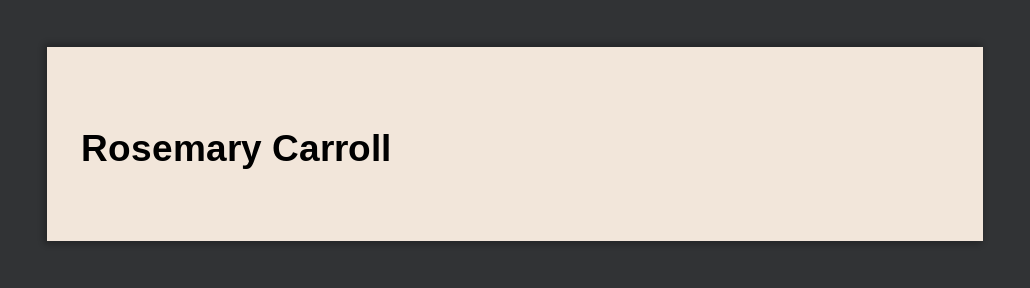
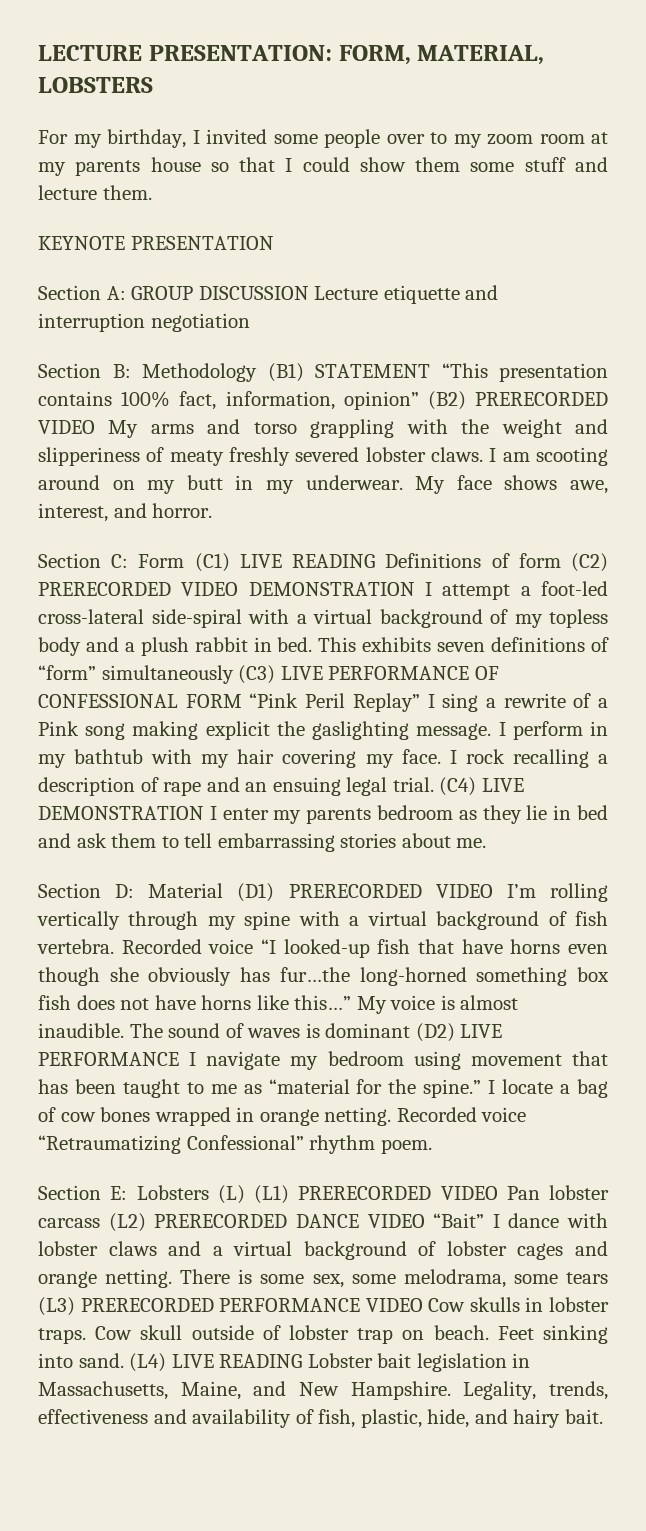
[81,134,391,169] Rosemary Carroll -> [38,45,545,65] [38,77,153,93] [38,129,608,148] [38,157,608,176] [38,185,152,200] [38,236,274,250] [38,285,499,304] [38,313,250,332] [38,363,608,382] [38,391,608,410] [38,419,609,438] [38,447,608,466] [38,475,609,494] [38,503,213,522] [38,553,608,572] [38,581,608,600] [38,609,608,628] [38,637,610,656] [38,665,499,684] [38,693,608,712] [38,721,608,740] [38,749,608,768] [38,777,524,796] [38,805,608,824] [38,833,487,852] [38,883,608,902] [37,911,609,930] [37,939,609,958] [38,967,609,986] [38,995,519,1014] [38,1023,503,1042] [38,1051,608,1070] [38,1079,608,1098] [38,1107,527,1126] [38,1135,432,1154] [38,1185,609,1204] [38,1213,608,1232] [38,1241,608,1260] [38,1269,609,1288] [38,1297,609,1316] [38,1325,608,1344] [38,1353,531,1372] [38,1381,608,1400] [38,1409,603,1428] LECTURE PRESENTATION: FORM, MATERIAL, LOBSTERS // For my birthday, I invited some people over to my zoom room at my parents house so that I could show them some stuff and lecture them. // KEYNOTE PRESENTATION // Section A: GROUP DISCUSSION Lecture etiquette and interruption negotiation // Section B: Methodology (B1) STATEMENT “This presentation contains 100% fact, information, opinion” (B2) PRERECORDED VIDEO My arms and torso grappling with the weight and slipperiness of meaty freshly severed lobster claws. I am scooting around on my butt in my underwear. My face shows awe, interest, and horror. // Section C: Form (C1) LIVE READING Definitions of form (C2) PRERECORDED VIDEO DEMONSTRATION I attempt a foot-led cross-lateral side-spiral with a virtual background of my topless body and a plush rabbit in bed. This exhibits seven definitions of “form” simultaneously (C3) LIVE PERFORMANCE OF CONFESSIONAL FORM “Pink Peril Replay” I sing a rewrite of a Pink song making explicit the gaslighting message. I perform in my bathtub with my hair covering my face. I rock recalling a description of rape and an ensuing legal trial. (C4) LIVE DEMONSTRATION I enter my parents bedroom as they lie in bed and ask them to tell embarrassing stories about me. // Section D: Material (D1) PRERECORDED VIDEO I’m rolling vertically through my spine with a virtual background of fish vertebra. Recorded voice “I looked-up fish that have horns even though she obviously has fur…the long-horned something box fish does not have horns like this…” My voice is almost inaudible. The sound of waves is dominant (D2) LIVE PERFORMANCE I navigate my bedroom using movement that has been taught to me as “material for the spine.” I locate a bag of cow bones wrapped in orange netting. Recorded voice “Retraumatizing Confessional” rhythm poem. // Section E: Lobsters (L) (L1) PRERECORDED VIDEO Pan lobster carcass (L2) PRERECORDED DANCE VIDEO “Bait” I dance with lobster claws and a virtual background of lobster cages and orange netting. There is some sex, some melodrama, some tears (L3) PRERECORDED PERFORMANCE VIDEO Cow skulls in lobster traps. Cow skull outside of lobster trap on beach. Feet sinking into sand. (L4) LIVE READING Lobster bait legislation in Massachusetts, Maine, and New Hampshire. Legality, trends, effectiveness and availability of fish, plastic, hide, and hairy bait.

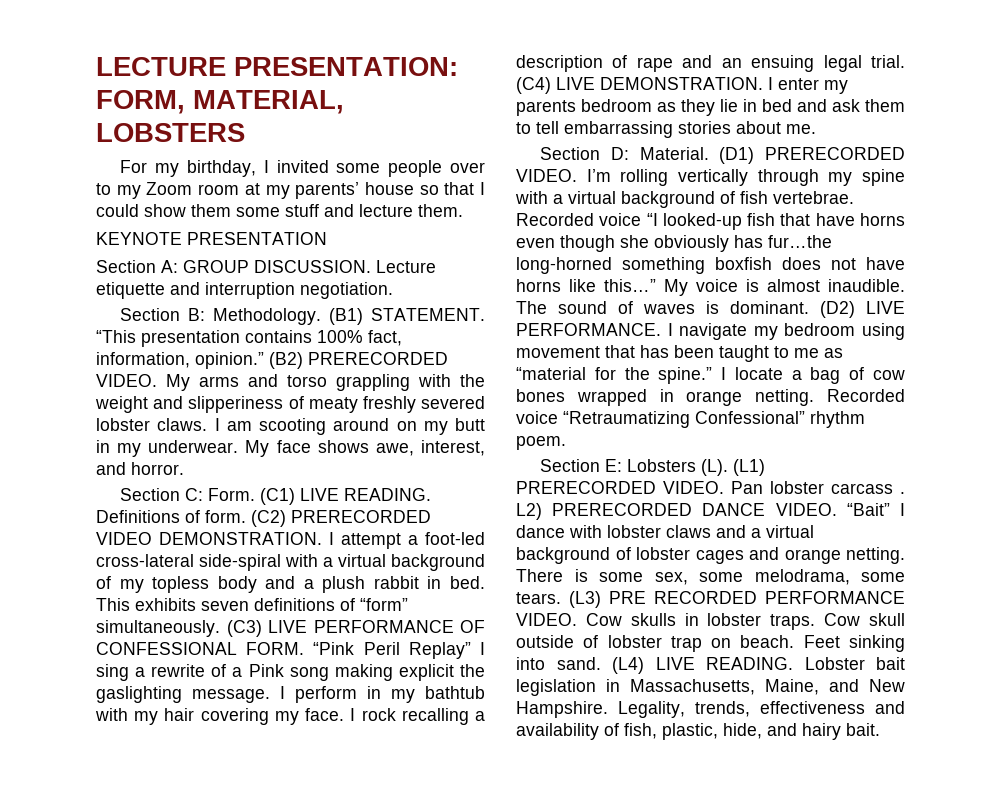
[487,134,533,145] zoom -> [146,182,193,195] Zoom
[75,160,141,176] parents -> [295,182,360,199] parents’
[198,286,309,300] DISCUSSION -> [254,260,371,273] DISCUSSION.
[150,313,250,332] negotiation -> [300,282,393,299] negotiation.
[142,363,430,382] Methodology (B1) STATEMENT -> [213,308,485,325] Methodology. (B1) STATEMENT.
[343,391,419,410] opinion” -> [195,352,264,369] opinion.”
[38,420,95,434] VIDEO -> [96,374,157,387] VIDEO.
[138,554,185,568] Form -> [208,488,256,501] Form.
[292,554,376,568] READING -> [344,488,432,501] READING.
[518,553,561,568] form -> [205,510,246,523] form.
[248,582,415,596] DEMONSTRATION -> [159,532,322,545] DEMONSTRATION.
[101,665,234,684] simultaneously -> [96,620,220,637] simultaneously.
[185,694,242,708] FORM -> [246,642,305,655] FORM.
[38,806,204,820] DEMONSTRATION -> [600,77,763,90] DEMONSTRATION.
[148,883,224,898] Material -> [639,147,709,160] Material.
[435,884,493,898] VIDEO -> [516,169,577,182] VIDEO.
[37,939,114,954] vertebra. -> [773,191,854,204] vertebrae.
[577,967,609,982] [38,995,71,1010] box fish -> [715,257,772,270] boxfish
[325,1023,411,1038] dominant -> [730,301,809,314] dominant.
[38,1052,179,1066] PERFORMANCE -> [516,323,661,336] PERFORMANCE.
[217,1185,245,1204] (L) -> [701,459,729,476] (L).
[440,1186,498,1200] VIDEO -> [663,481,724,494] VIDEO.
[108,1213,146,1232] (L2) -> [900,492,905,494] [516,503,542,520] . L2)
[367,1214,425,1228] VIDEO -> [775,503,837,516] VIDEO.
[566,1272,609,1284] [38,1297,423,1316] tears (L3) PRERECORDED PERFORMANCE VIDEO -> [516,591,905,608] [516,613,577,626] tears. (L3) PRE RECORDED PERFORMANCE VIDEO.
[219,1354,303,1368] READING -> [706,657,793,670] READING.

